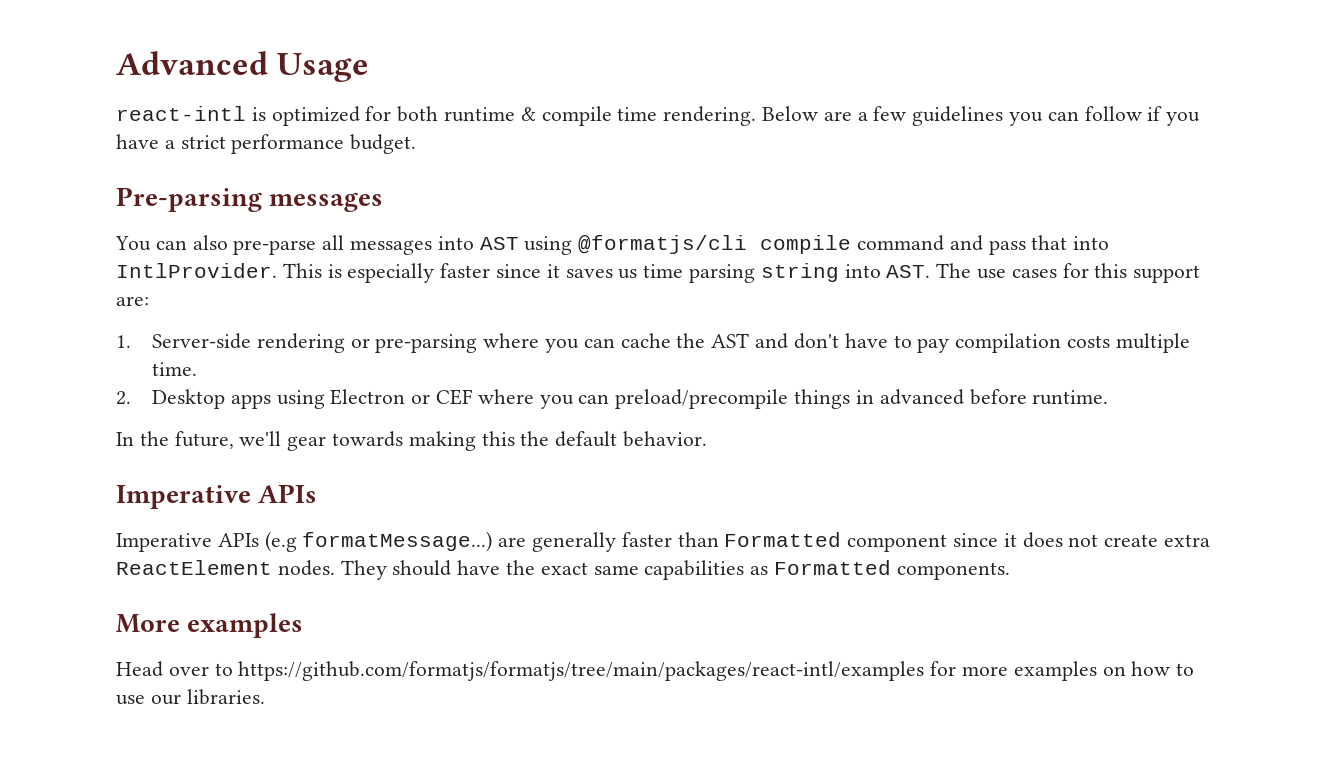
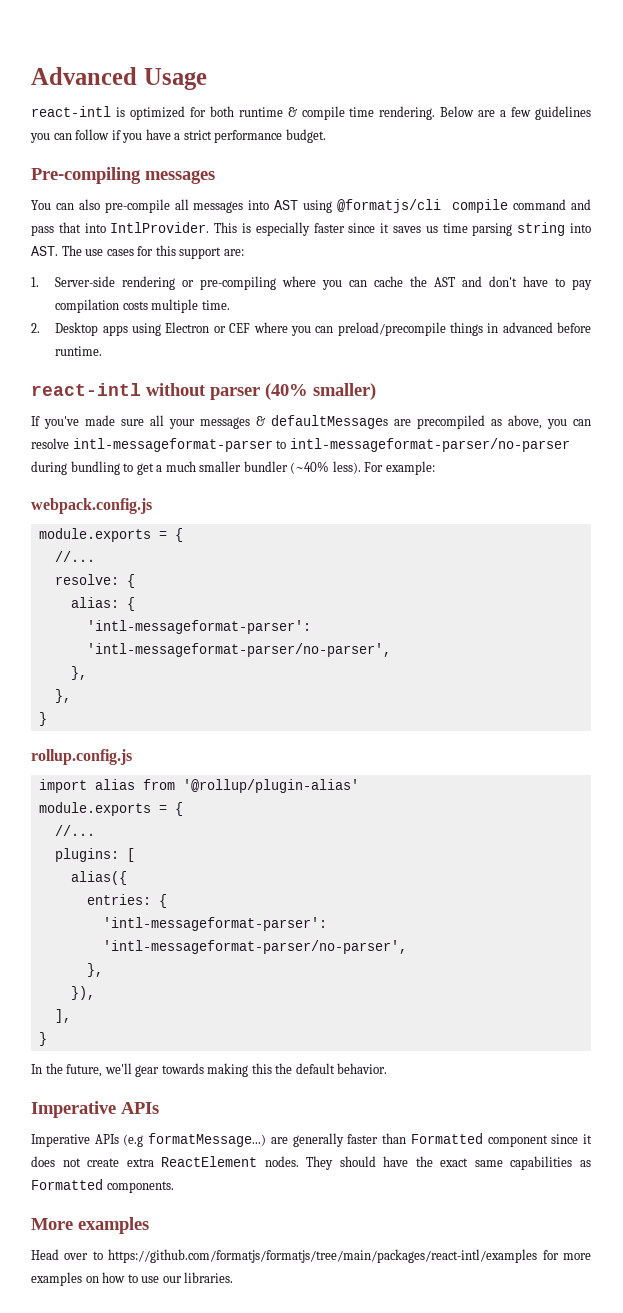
[116,187,262,212] Pre-parsing -> [31,167,141,184] Pre-compiling
[233,240,317,255] pre-parse -> [104,199,170,213] pre-compile
[375,334,478,353] pre-parsing -> [200,276,277,290] pre-compiling
(1109, 397) none -> [31,383,376,400] [31,415,591,429] [31,438,570,452] [31,461,435,475] [31,498,152,514] [38,528,183,542] [54,551,95,562] [54,574,135,588] [70,597,135,611] [86,620,311,634] [86,643,391,657] [70,666,87,680] [54,689,71,703] [38,712,47,726] [31,749,132,765] [38,779,359,793] [38,802,183,816] [54,825,95,836] [54,848,135,862] [70,871,127,885] [86,894,167,908] [102,917,327,931] [102,940,407,954] [86,963,103,977] [70,986,95,1000] [54,1009,71,1023] [38,1032,47,1046] // react-intl without parser (40% smaller) // If you've made sure all your messages & defaultMessages are precompiled as above, you can resolve intl-messageformat-parser to intl-messageformat-parser/no-parser during bundling to get a much smaller bundler (~40% less). For example: // webpack.config.js // module.exports = { // //... // resolve: { // alias: { // 'intl-messageformat-parser': 'intl-messageformat-parser/no-parser', // }, // }, // } // rollup.config.js // import alias from '@rollup/plugin-alias' // module.exports = { // //... // plugins: [ // alias({ // entries: { // 'intl-messageformat-parser': 'intl-messageformat-parser/no-parser', // }, // }), // ], // }

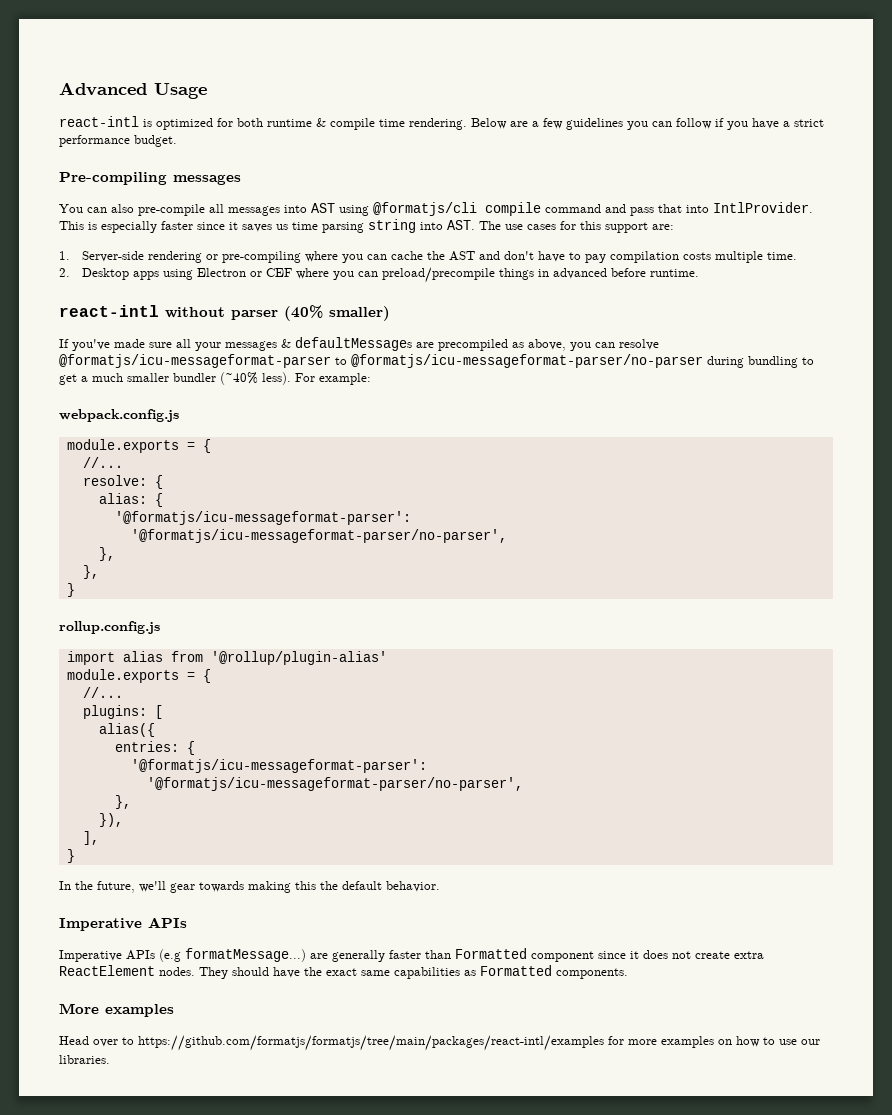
[72,438,570,452] intl-messageformat-parser to intl-messageformat-parser/no-parser -> [59,354,703,368] @formatjs/icu-messageformat-parser to @formatjs/icu-messageformat-parser/no-parser
[86,620,311,634] [86,643,391,657] 'intl-messageformat-parser': 'intl-messageformat-parser/no-parser', -> [114,511,411,525] [130,529,507,543] '@formatjs/icu-messageformat-parser': // '@formatjs/icu-messageformat-parser/no-parser',
[102,917,327,931] [102,940,407,954] 'intl-messageformat-parser': 'intl-messageformat-parser/no-parser', -> [130,759,427,773] [146,777,523,791] '@formatjs/icu-messageformat-parser': // '@formatjs/icu-messageformat-parser/no-parser',

